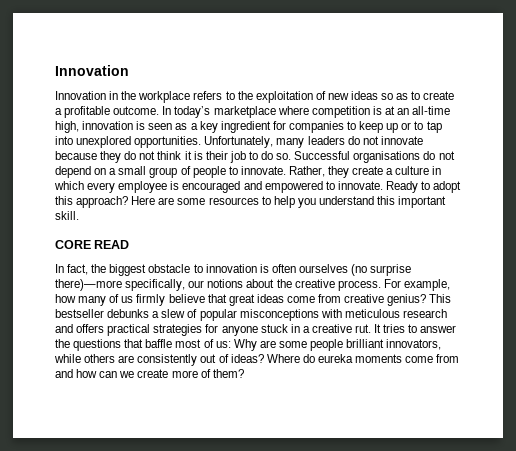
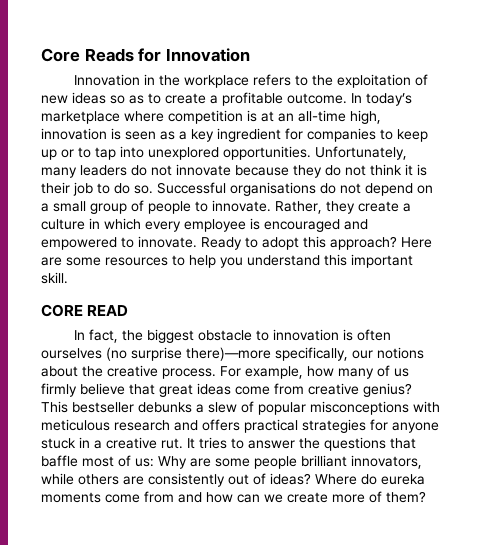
(55, 70) none -> [41,48,162,62] Core Reads for

